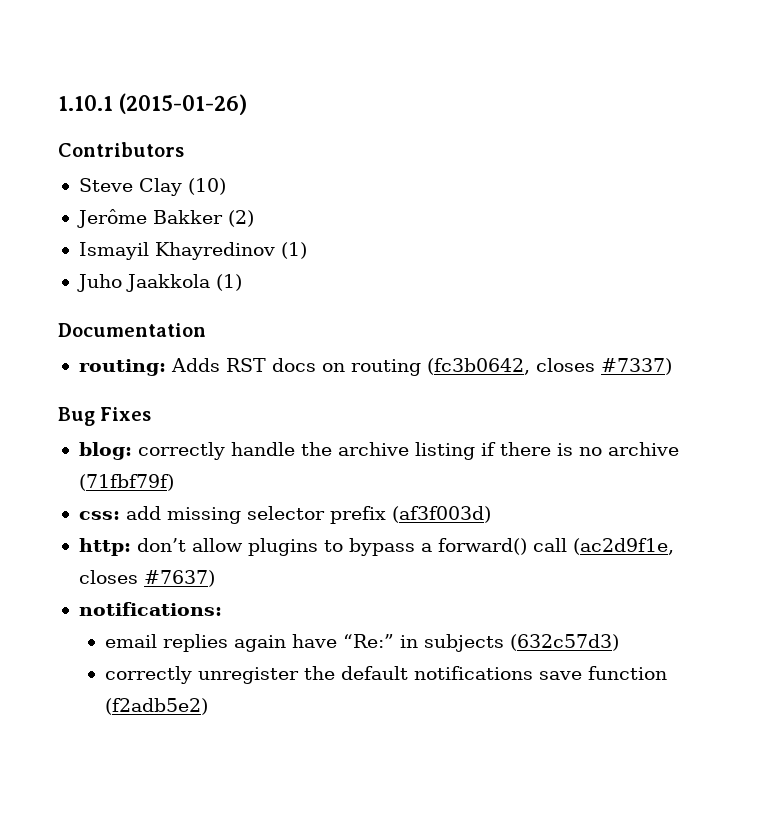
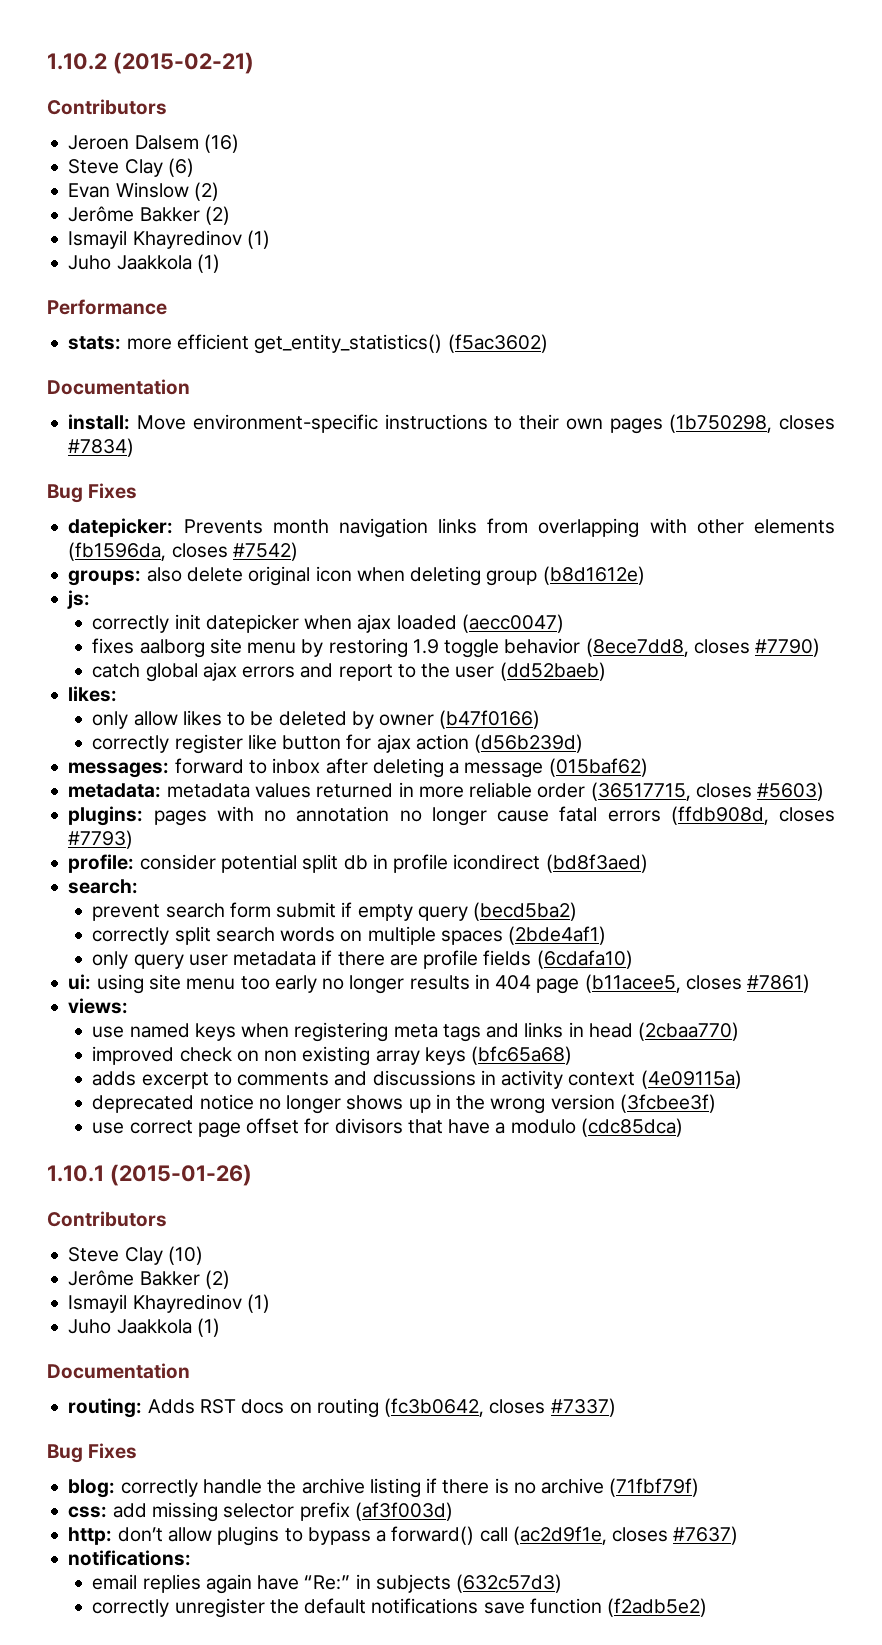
(58, 103) none -> [47,52,254,74] [47,99,167,115] [68,134,239,153] [68,158,194,177] [68,182,219,201] [68,206,230,225] [68,230,270,249] [68,254,220,273] [47,299,167,315] [68,334,548,354] [47,379,190,395] [68,414,835,434] [68,438,135,457] [47,483,138,503] [68,518,835,538] [68,542,298,561] [68,566,645,586] [67,590,91,609] [92,614,564,633] [92,638,821,658] [92,662,606,682] [68,686,118,702] [92,710,541,729] [92,734,584,754] [68,758,648,778] [68,782,825,801] [68,806,836,826] [68,830,134,849] [68,854,648,873] [68,879,139,894] [92,902,578,921] [92,926,607,945] [92,950,633,969] [68,974,811,994] [68,998,129,1014] [92,1022,740,1042] [92,1046,573,1066] [92,1070,742,1089] [92,1094,716,1114] [92,1118,683,1138] 1.10.2 (2015-02-21) // Contributors // Jeroen Dalsem (16) // Steve Clay (6) // Evan Winslow (2) // Jerôme Bakker (2) // Ismayil Khayredinov (1) // Juho Jaakkola (1) // Performance // stats: more efficient get_entity_statistics() (f5ac3602) // Documentation // install: Move environment-specific instructions to their own pages (1b750298, closes #7834) // Bug Fixes // datepicker: Prevents month navigation links from overlapping with other elements (fb1596da, closes #7542) // groups: also delete original icon when deleting group (b8d1612e) // js: // correctly init datepicker when ajax loaded (aecc0047) // fixes aalborg site menu by restoring 1.9 toggle behavior (8ece7dd8, closes #7790) // catch global ajax errors and report to the user (dd52baeb) // likes: // only allow likes to be deleted by owner (b47f0166) // correctly register like button for ajax action (d56b239d) // messages: forward to inbox after deleting a message (015baf62) // metadata: metadata values returned in more reliable order (36517715, closes #5603) // plugins: pages with no annotation no longer cause fatal errors (ffdb908d, closes #7793) // profile: consider potential split db in profile icondirect (bd8f3aed) // search: // prevent search form submit if empty query (becd5ba2) // correctly split search words on multiple spaces (2bde4af1) // only query user metadata if there are profile fields (6cdafa10) // ui: using site menu too early no longer results in 404 page (b11acee5, closes #7861) // views: // use named keys when registering meta tags and links in head (2cbaa770) // improved check on non existing array keys (bfc65a68) // adds excerpt to comments and discussions in activity context (4e09115a) // deprecated notice no longer shows up in the wrong version (3fcbee3f) // use correct page offset for divisors that have a modulo (cdc85dca) //

